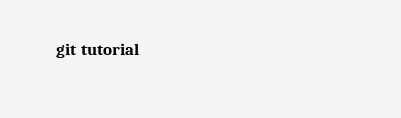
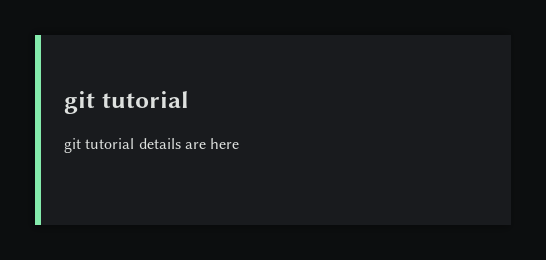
[56,43,139,58] git tutorial -> [64,91,189,114] [64,138,240,153] git tutorial // git tutorial details are here

